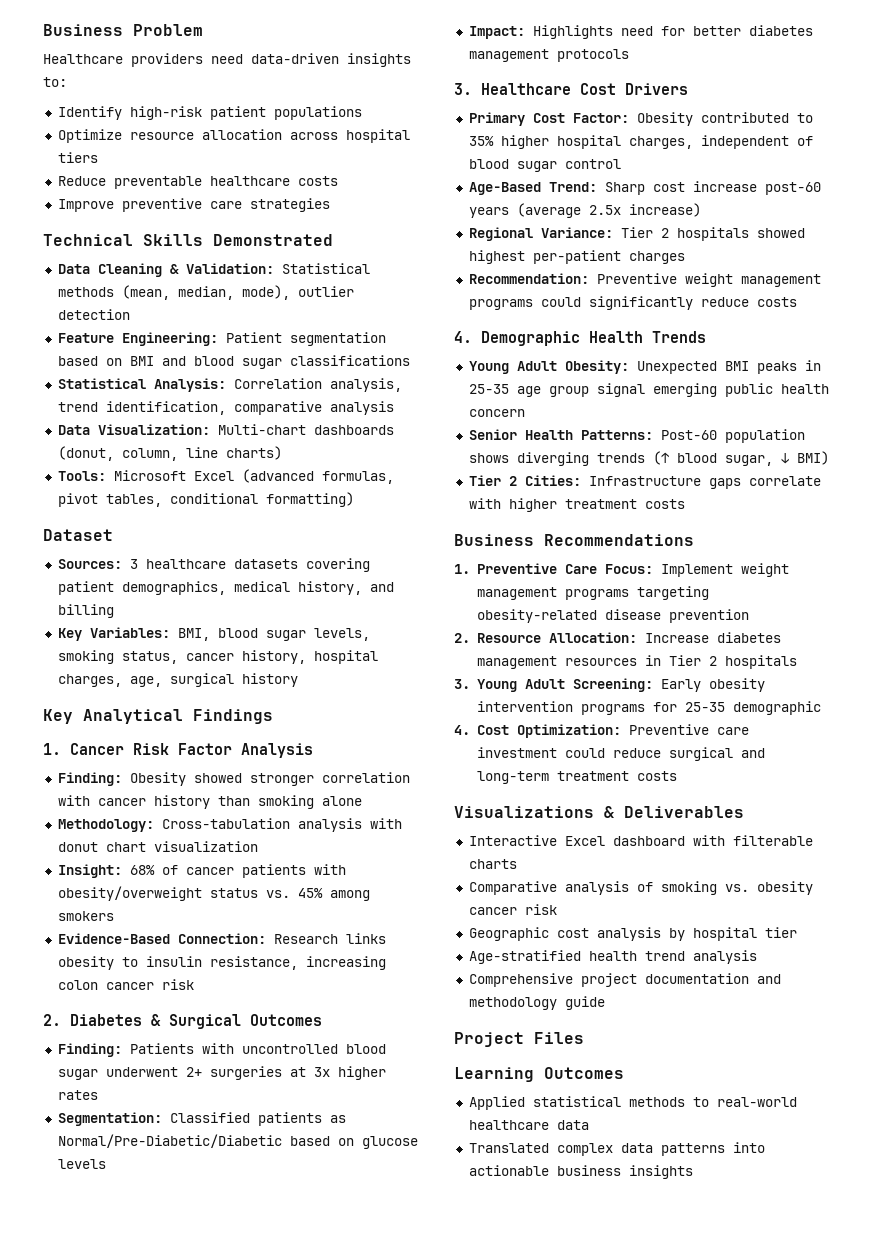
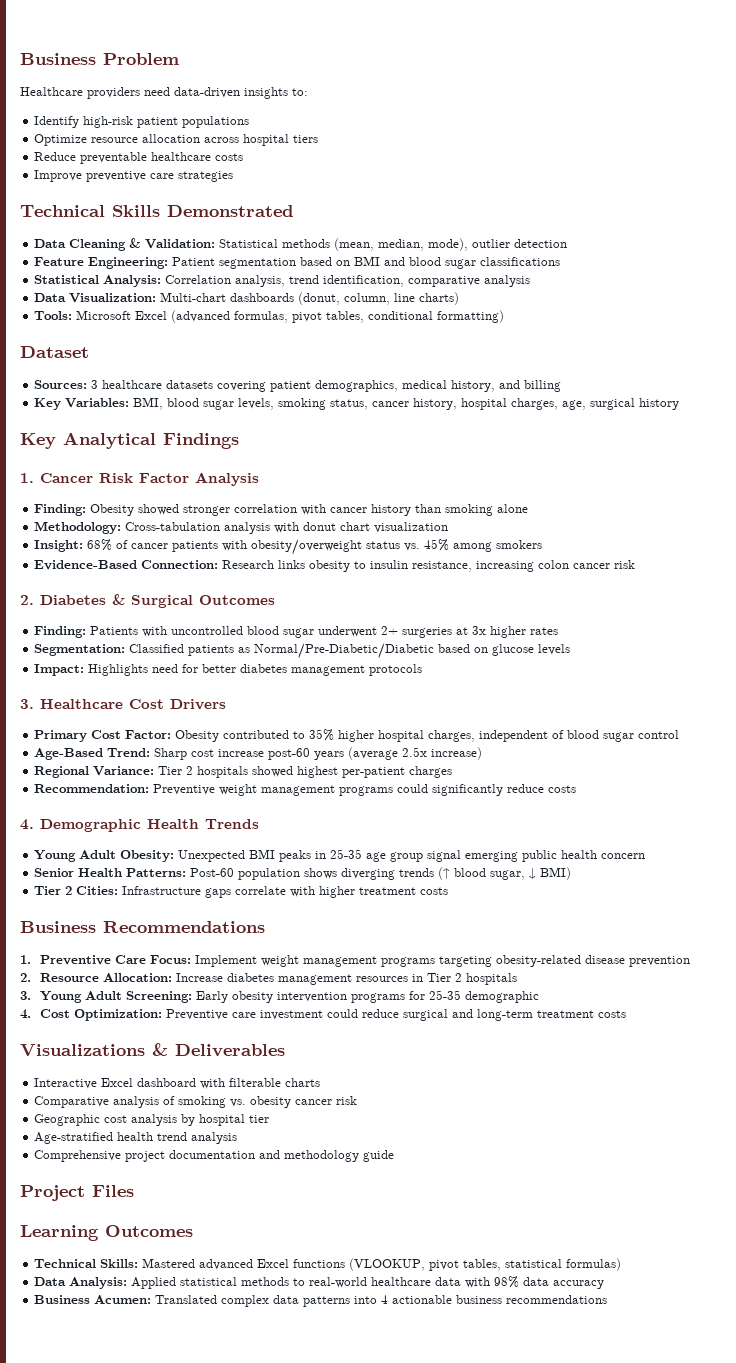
(624, 1073) none -> [34,1258,622,1271] [34,1277,128,1289] Technical Skills: Mastered advanced Excel functions (VLOOKUP, pivot tables, statistical formulas) // Data Analysis:
(589, 1125) // -> [465,1276,605,1289] [34,1295,152,1304] with 98% data accuracy // Business Acumen:
(765, 1147) none -> [381,1295,389,1304] 4
[628,1165,693,1179] insights -> [506,1295,608,1304] recommendations

